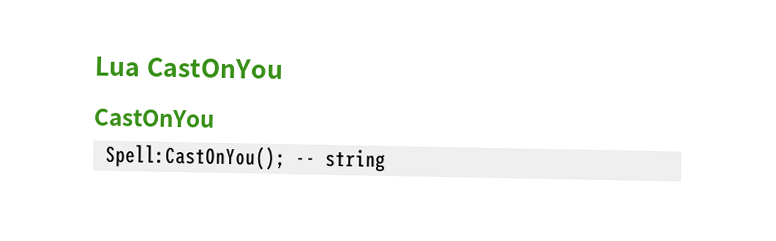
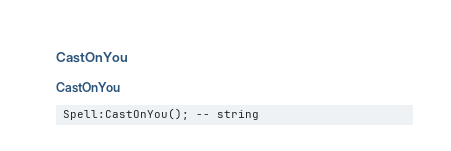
[94,56,141,77] Lua -> (56, 57) none

